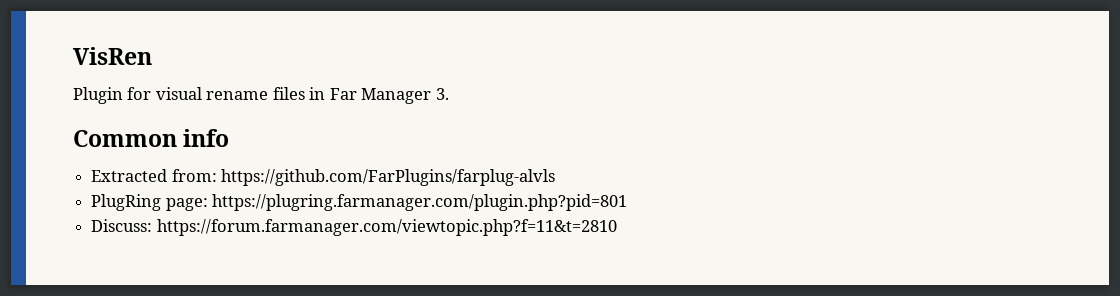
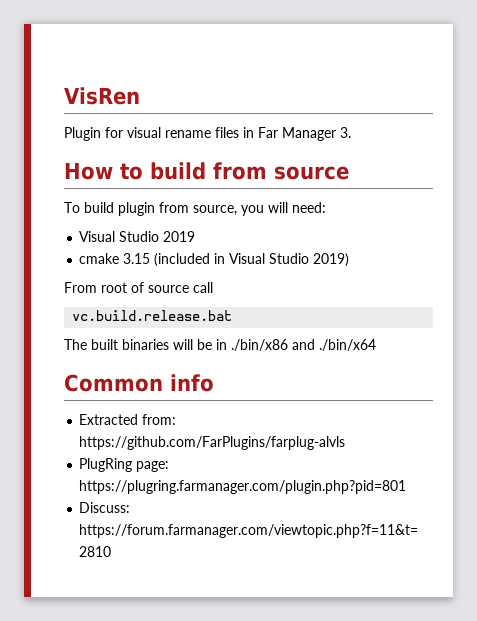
(449, 94) none -> [64,162,349,180] [64,202,326,216] [79,231,196,242] [79,253,350,267] [64,282,213,293] [72,310,233,321] [64,339,376,351] // How to build from source // To build plugin from source, you will need: // Visual Studio 2019 // cmake 3.15 (included in Visual Studio 2019) // From root of source call // vc.build.release.bat // The built binaries will be in ./bin/x86 and ./bin/x64

